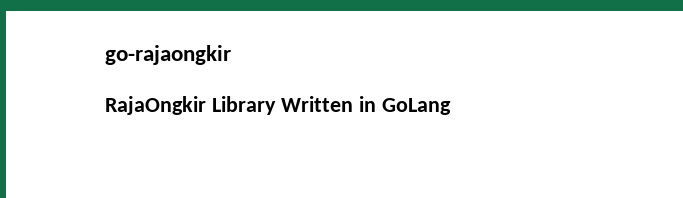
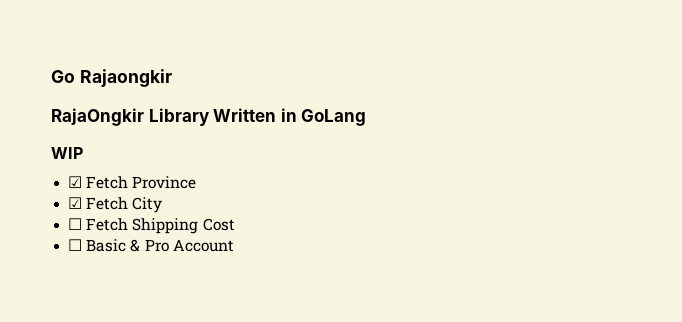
[105,45,231,65] go-rajaongkir -> [51,69,172,87] Go Rajaongkir
(451, 106) none -> [51,147,83,159] [68,176,197,189] [68,197,163,213] [68,218,235,234] [68,239,234,252] // WIP // ☑ Fetch Province // ☑ Fetch City // ☐ Fetch Shipping Cost // ☐ Basic & Pro Account

